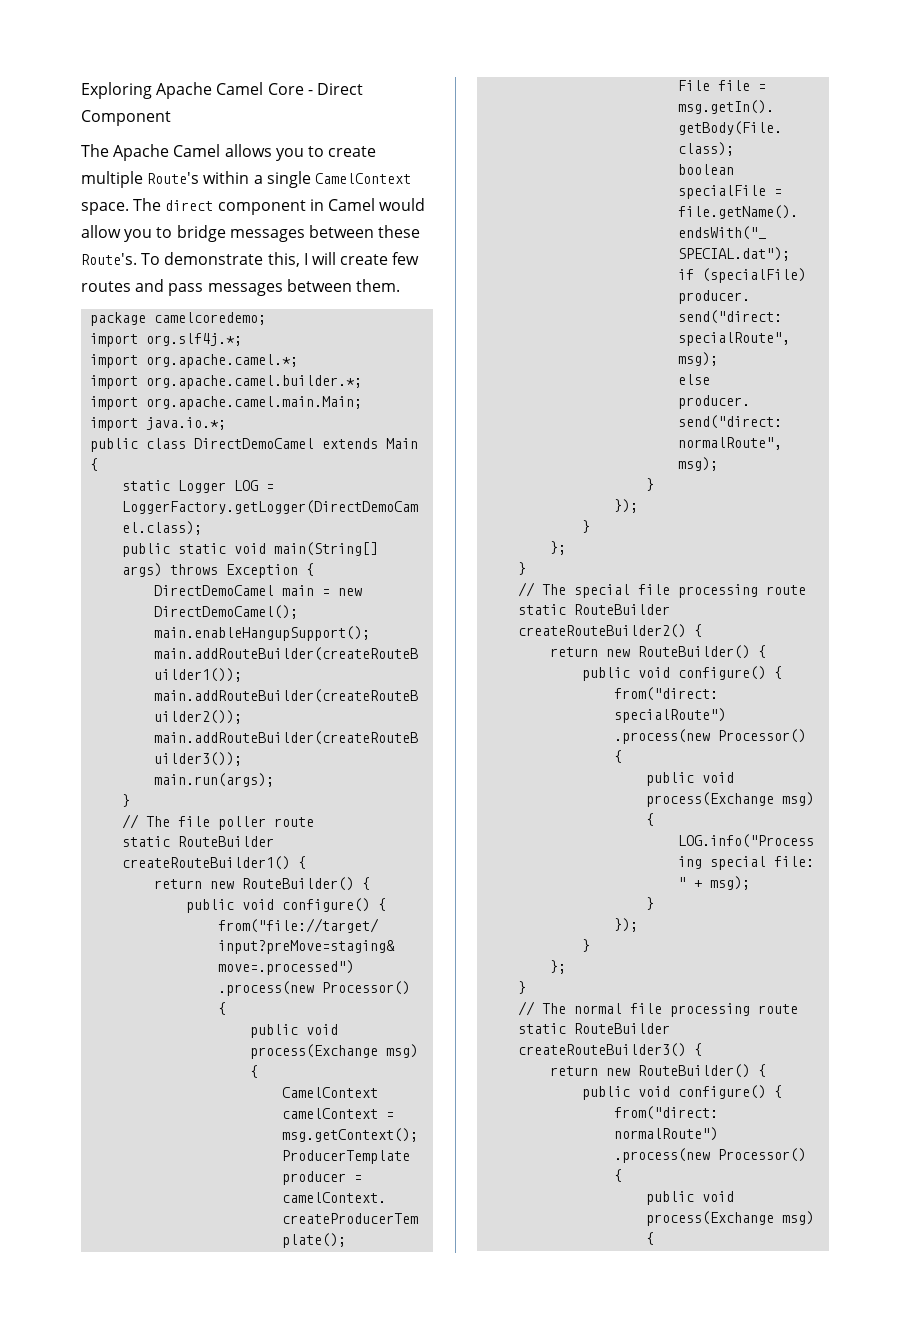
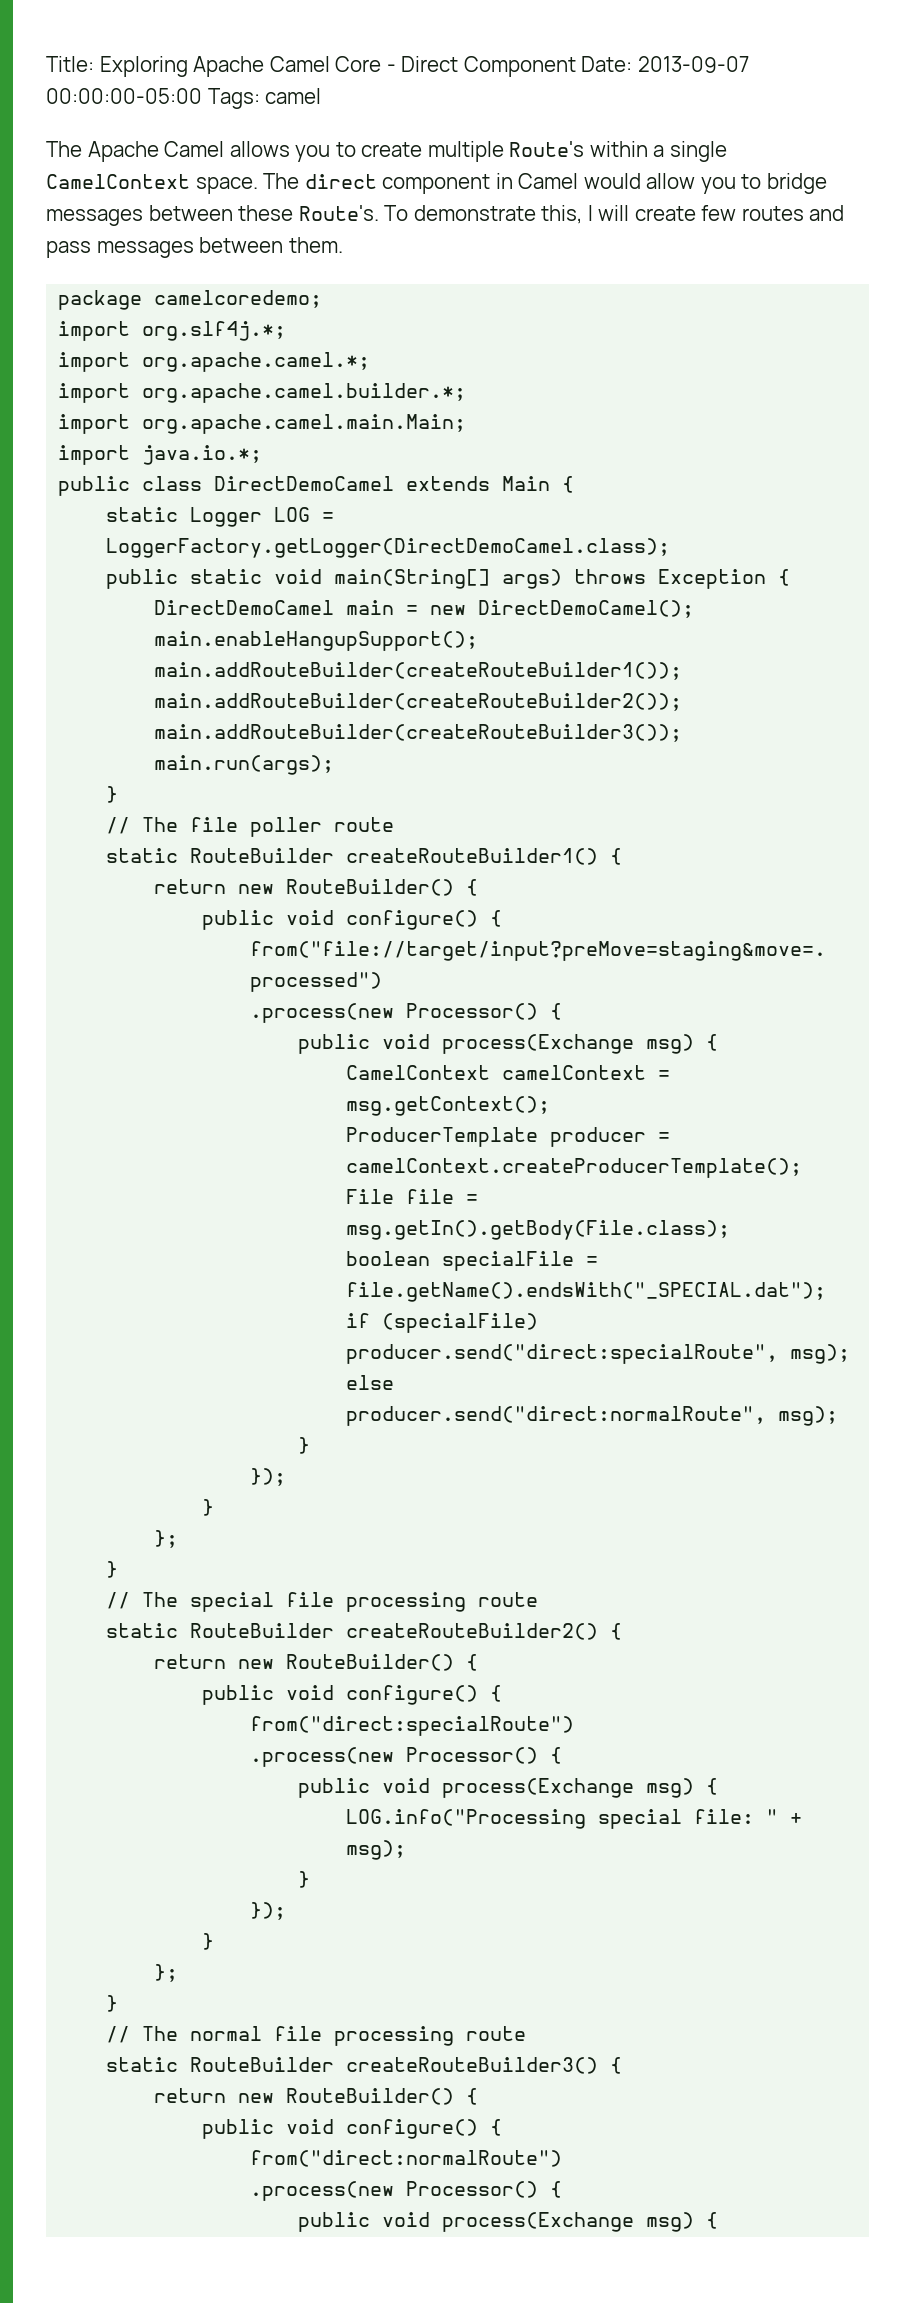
(81, 90) none -> [46,56,94,72] Title:
(171, 118) none -> [581,56,749,73] [46,88,322,109] Date: 2013-09-07 00:00:00-05:00 Tags: camel

